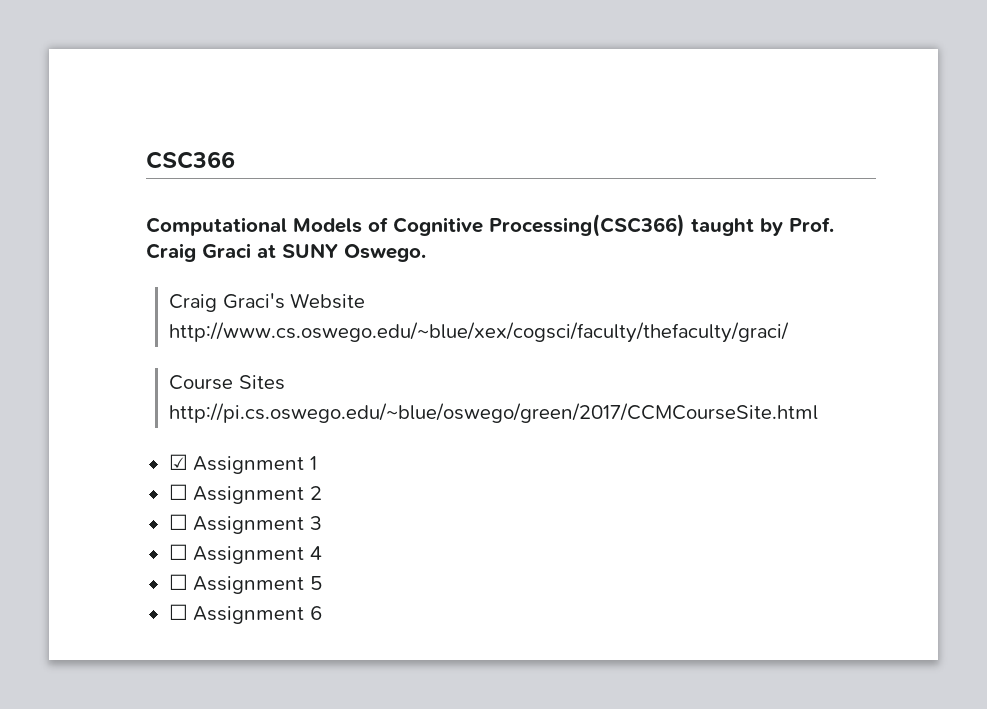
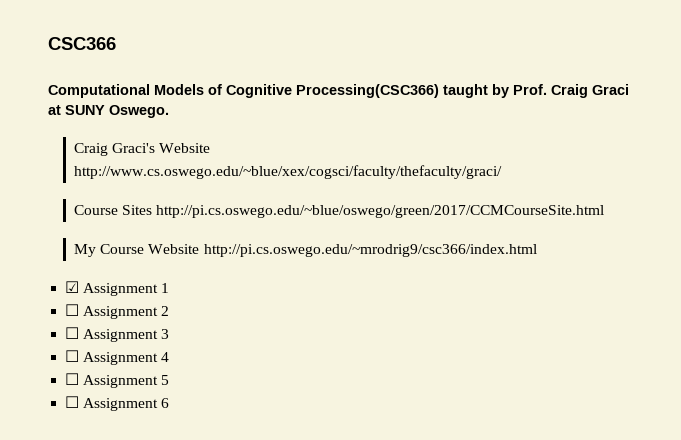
(819, 413) none -> [74,244,537,257] // My Course Website http://pi.cs.oswego.edu/~mrodrig9/csc366/index.html

